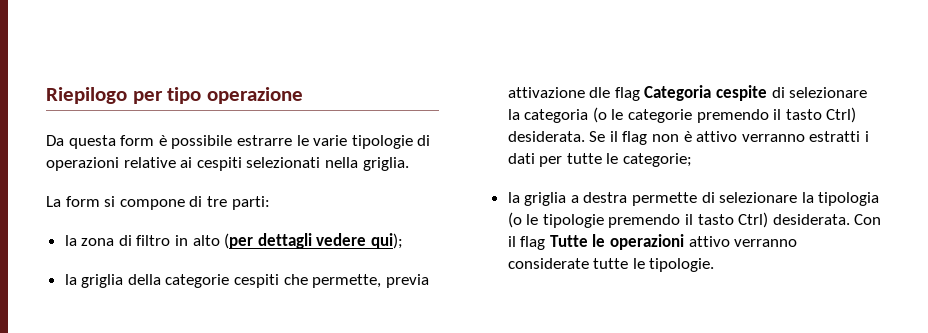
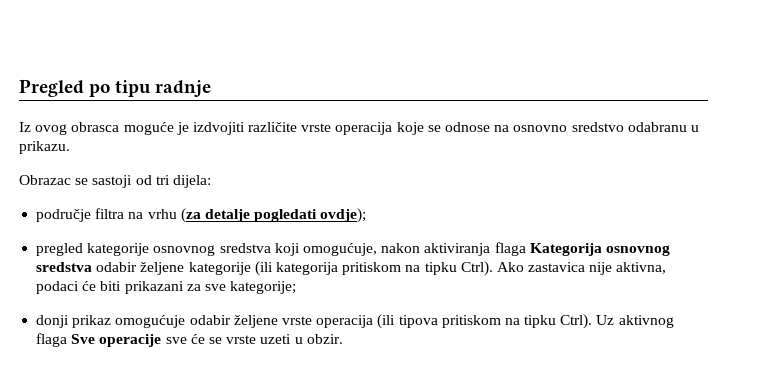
[46,87,303,104] [46,135,431,149] [46,157,409,171] [46,196,270,210] [64,233,404,249] [64,274,429,288] [507,85,868,101] [507,107,857,123] [507,131,870,145] [507,153,693,167] [507,192,880,206] [507,212,882,228] [507,234,798,250] [507,258,715,272] Riepilogo per tipo operazione // Da questa form è possibile estrarre le varie tipologie di operazioni relative ai cespiti selezionati nella griglia. // La form si compone di tre parti: // la zona di filtro in alto (per dettagli vedere qui); // la griglia della categorie cespiti che permette, previa attivazione dle flag Categoria cespite di selezionare la categoria (o le categorie premendo il tasto Ctrl) desiderata. Se il flag non è attivo verranno estratti i dati per tutte le categorie; // la griglia a destra permette di selezionare la tipologia (o le tipologie premendo il tasto Ctrl) desiderata. Con il flag Tutte le operazioni attivo verranno considerate tutte le tipologie. -> [19,79,212,97] [19,122,699,135] [19,141,70,154] [19,175,211,188] [36,208,367,223] [36,242,670,256] [36,261,667,276] [36,281,297,294] [36,314,674,329] [36,333,343,347] Pregled po tipu radnje // Iz ovog obrasca moguće je izdvojiti različite vrste operacija koje se odnose na osnovno sredstvo odabranu u prikazu. // Obrazac se sastoji od tri dijela: // područje filtra na vrhu (za detalje pogledati ovdje); // pregled kategorije osnovnog sredstva koji omogućuje, nakon aktiviranja flaga Kategorija osnovnog sredstva odabir željene kategorije (ili kategorija pritiskom na tipku Ctrl). Ako zastavica nije aktivna, podaci će biti prikazani za sve kategorije; // donji prikaz omogućuje odabir željene vrste operacija (ili tipova pritiskom na tipku Ctrl). Uz aktivnog flaga Sve operacije sve će se vrste uzeti u obzir.

